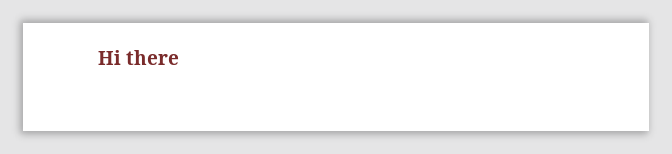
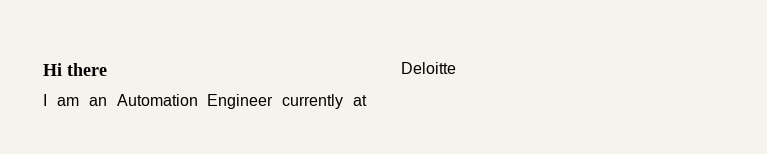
(180, 57) none -> [43,94,368,109] [401,62,456,74] // I am an Automation Engineer currently at Deloitte

